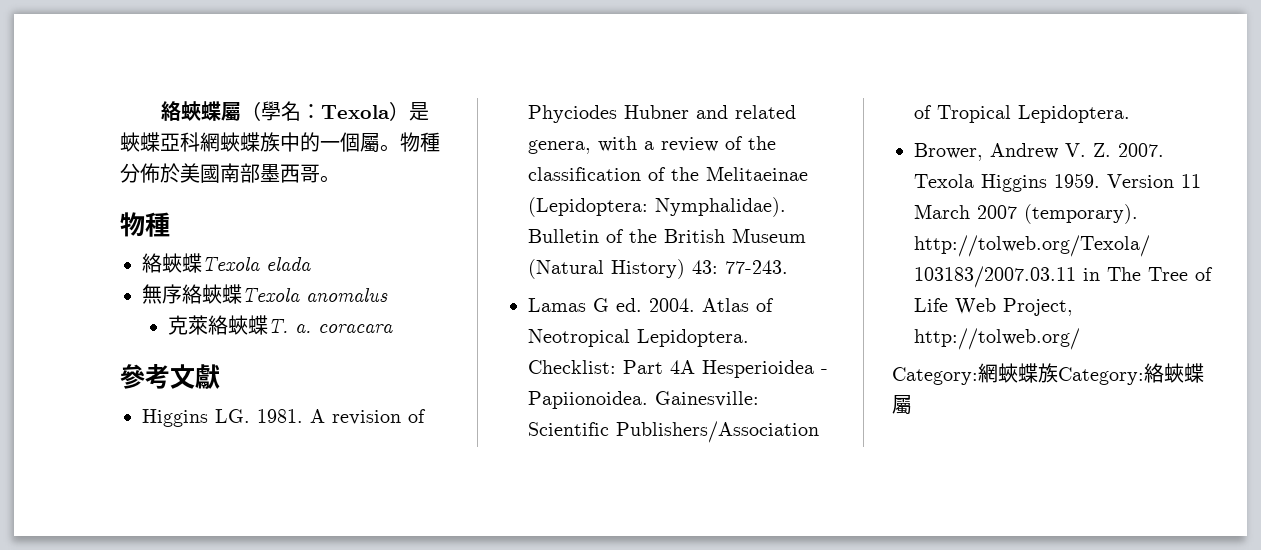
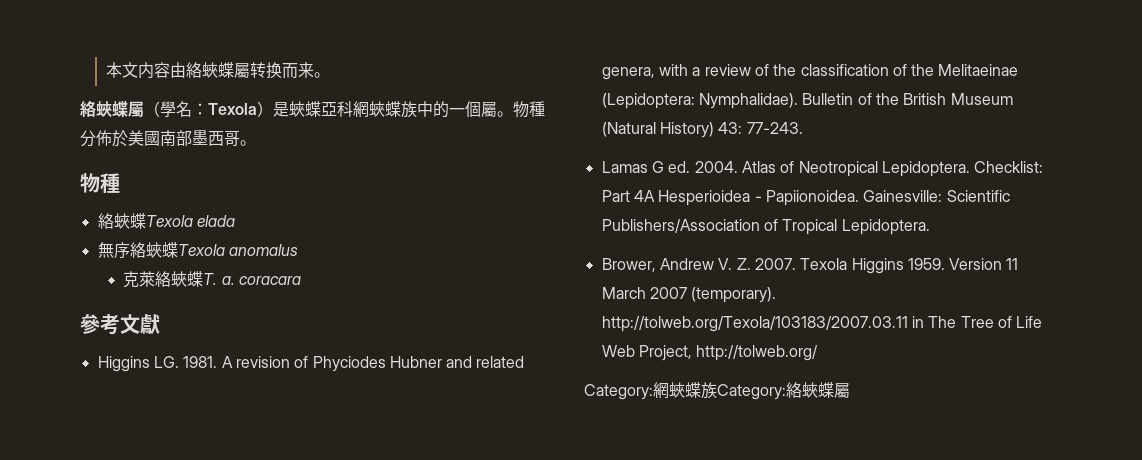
(160, 111) none -> [105,62,330,79] 本文内容由絡蛺蝶屬转换而来。 //

